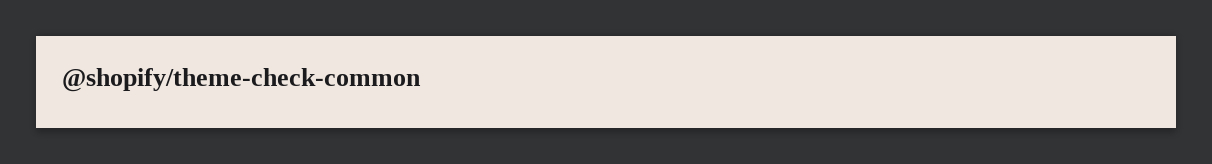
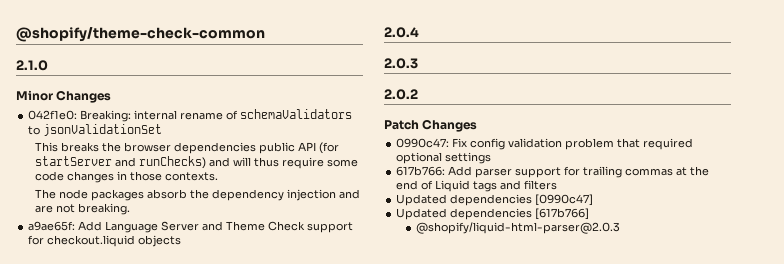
(421, 80) none -> [16,60,48,71] [16,90,112,103] [28,109,353,122] [28,124,163,136] [35,142,340,154] [35,156,359,169] [35,171,219,183] [35,189,361,201] [35,203,131,215] [28,221,354,233] [28,235,182,247] [384,27,419,38] [384,58,418,69] [384,89,418,100] [384,119,478,132] [396,138,694,150] [396,152,492,164] [396,166,710,178] [396,180,558,192] [396,194,594,206] [396,208,590,220] [415,222,620,234] // 2.1.0 // Minor Changes // 042f1e0: Breaking: internal rename of schemaValidators to jsonValidationSet // This breaks the browser dependencies public API (for startServer and runChecks) and will thus require some code changes in those contexts. // The node packages absorb the dependency injection and are not breaking. // a9ae65f: Add Language Server and Theme Check support for checkout.liquid objects // 2.0.4 // 2.0.3 // 2.0.2 // Patch Changes // 0990c47: Fix config validation problem that required optional settings // 617b766: Add parser support for trailing commas at the end of Liquid tags and filters // Updated dependencies [0990c47] // Updated dependencies [617b766] // @shopify/liquid-html-parser@2.0.3

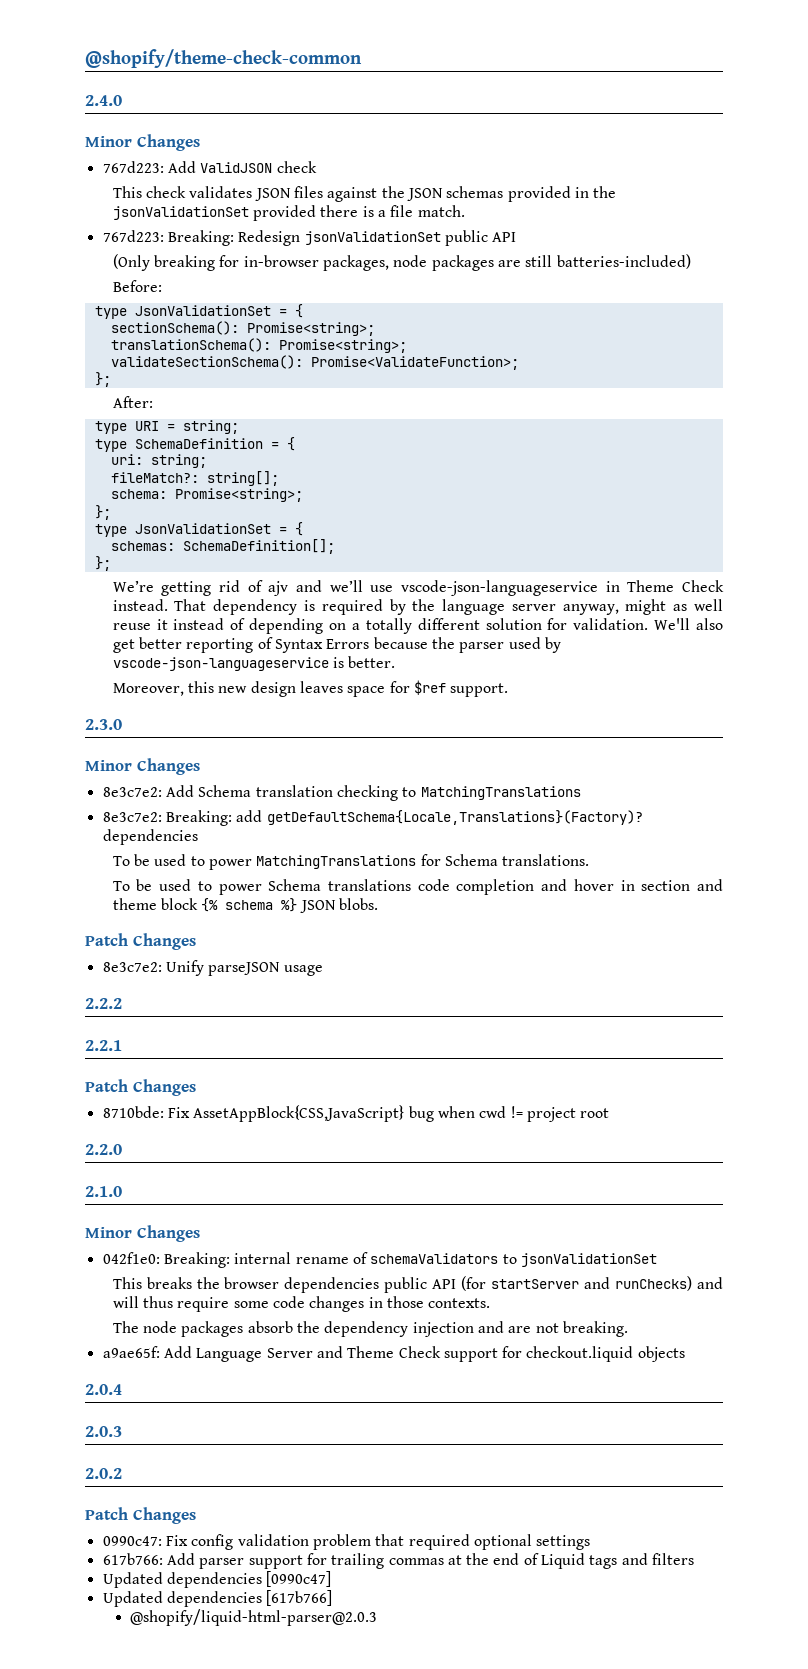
(265, 34) none -> [85,95,122,106] [85,134,200,151] [102,161,317,173] [112,186,617,202] [112,205,465,221] [102,230,517,246] [112,254,691,271] [112,280,162,292] [94,304,303,319] [110,321,375,336] [110,338,407,353] [110,355,519,370] [94,372,111,387] [112,396,153,408] [94,420,239,434] [94,437,295,452] [110,454,207,468] [110,471,279,486] [110,488,303,502] [94,505,111,520] [94,522,303,537] [110,539,335,554] [94,556,111,571] [112,580,724,596] [112,599,723,615] [112,618,723,634] [112,637,561,653] [112,656,396,671] [112,680,509,697] [85,719,122,730] [85,758,200,775] [102,785,581,801] [102,810,643,826] [102,829,198,845] [112,854,590,870] [112,879,723,895] [112,898,378,913] [85,933,196,950] [102,960,323,976] [85,998,122,1009] [85,1040,122,1051] [85,1079,196,1096] [102,1105,610,1122] [85,1144,122,1155] // 2.4.0 // Minor Changes // 767d223: Add ValidJSON check // This check validates JSON files against the JSON schemas provided in the jsonValidationSet provided there is a file match. // 767d223: Breaking: Redesign jsonValidationSet public API // (Only breaking for in-browser packages, node packages are still batteries-included) // Before: // type JsonValidationSet = { // sectionSchema(): Promise<string>; // translationSchema(): Promise<string>; // validateSectionSchema(): Promise<ValidateFunction>; // }; // After: // type URI = string; // type SchemaDefinition = { // uri: string; // fileMatch?: string[]; // schema: Promise<string>; // }; // type JsonValidationSet = { // schemas: SchemaDefinition[]; // }; // We’re getting rid of ajv and we’ll use vscode-json-languageservice in Theme Check instead. That dependency is required by the language server anyway, might as well reuse it instead of depending on a totally different solution for validation. We'll also get better reporting of Syntax Errors because the parser used by vscode-json-languageservice is better. // Moreover, this new design leaves space for $ref support. // 2.3.0 // Minor Changes // 8e3c7e2: Add Schema translation checking to MatchingTranslations // 8e3c7e2: Breaking: add getDefaultSchema{Locale,Translations}(Factory)? dependencies // To be used to power MatchingTranslations for Schema translations. // To be used to power Schema translations code completion and hover in section and theme block {% schema %} JSON blobs. // Patch Changes // 8e3c7e2: Unify parseJSON usage // 2.2.2 // 2.2.1 // Patch Changes // 8710bde: Fix AssetAppBlock{CSS,JavaScript} bug when cwd != project root // 2.2.0

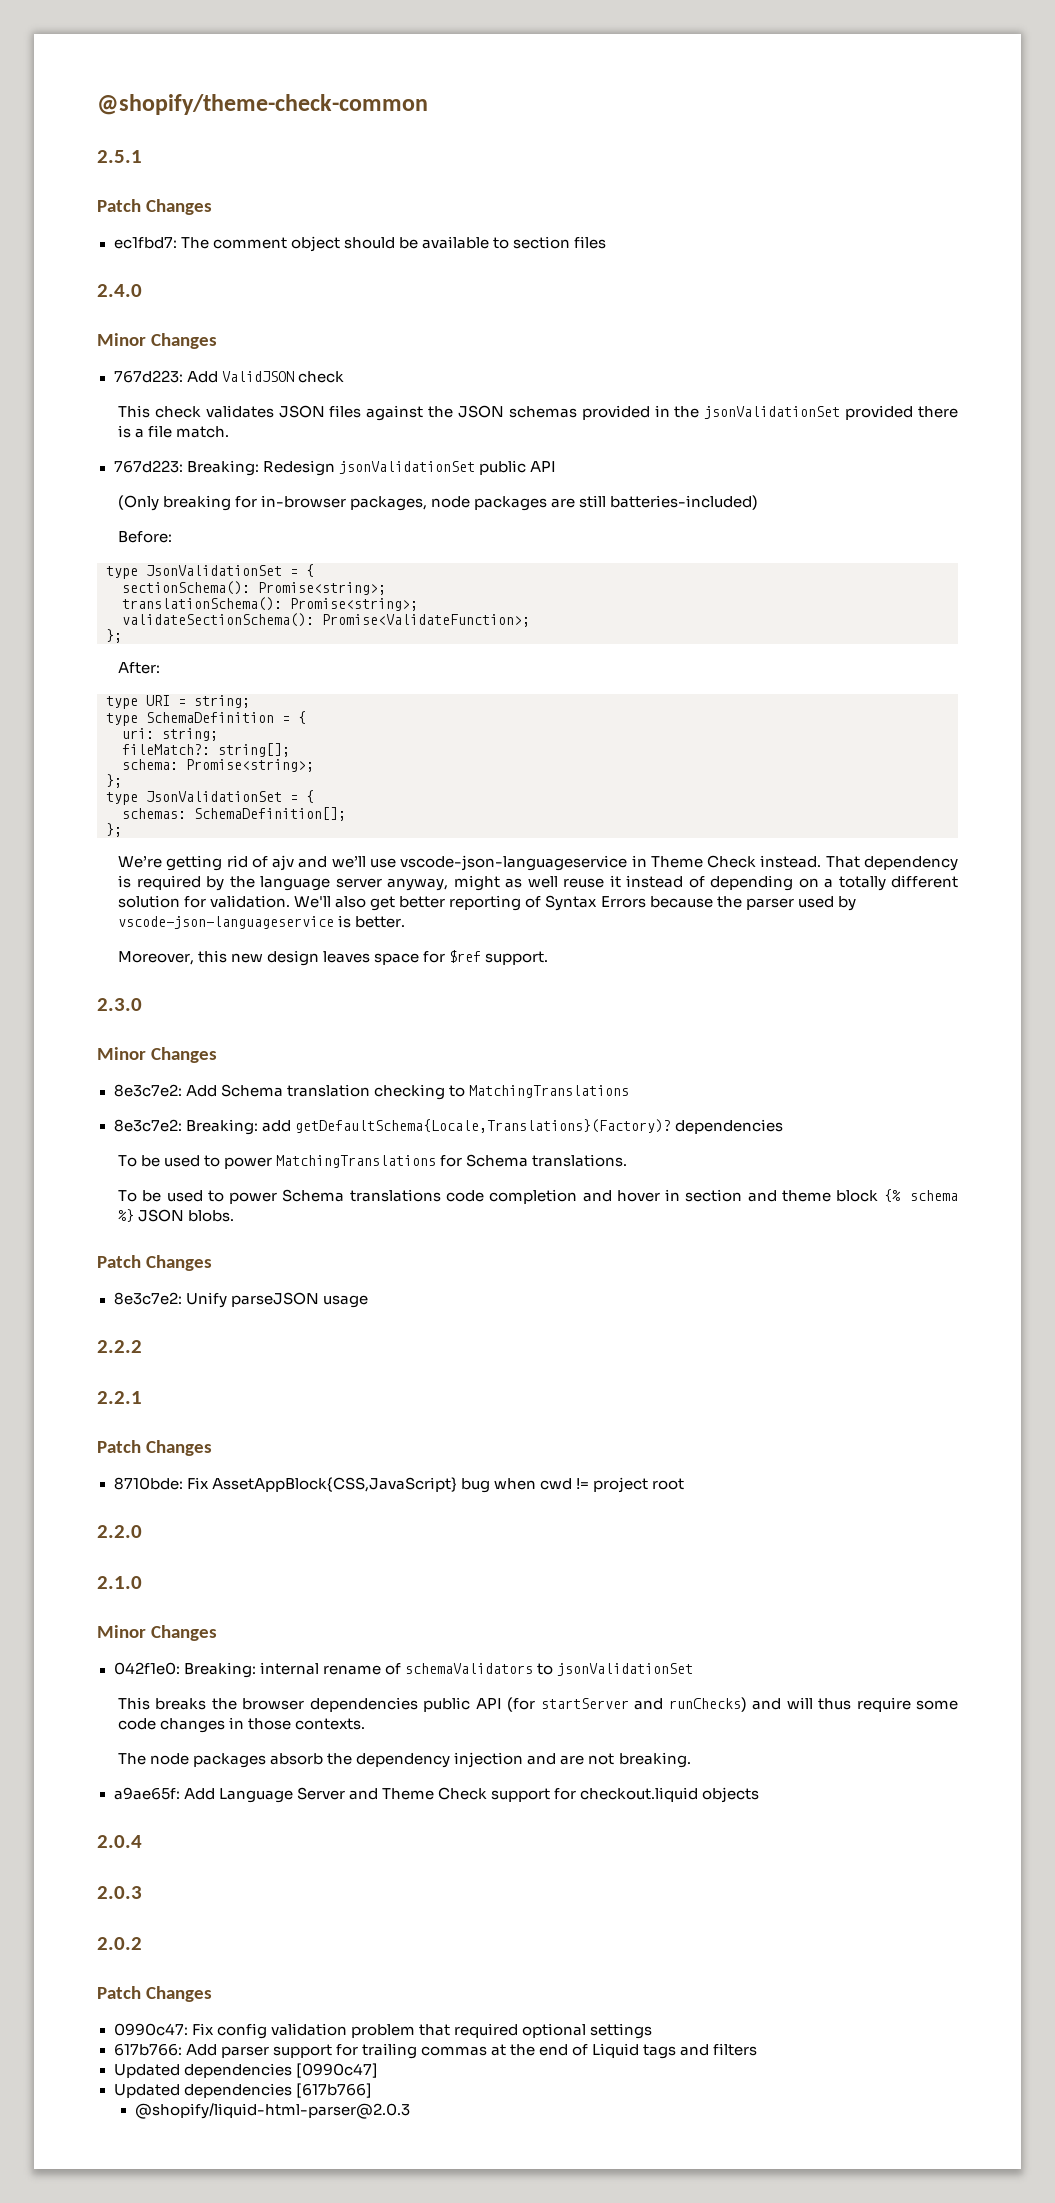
(362, 58) none -> [97,150,142,163] [97,199,213,215] [113,236,606,252] // 2.5.1 // Patch Changes // ec1fbd7: The comment object should be available to section files

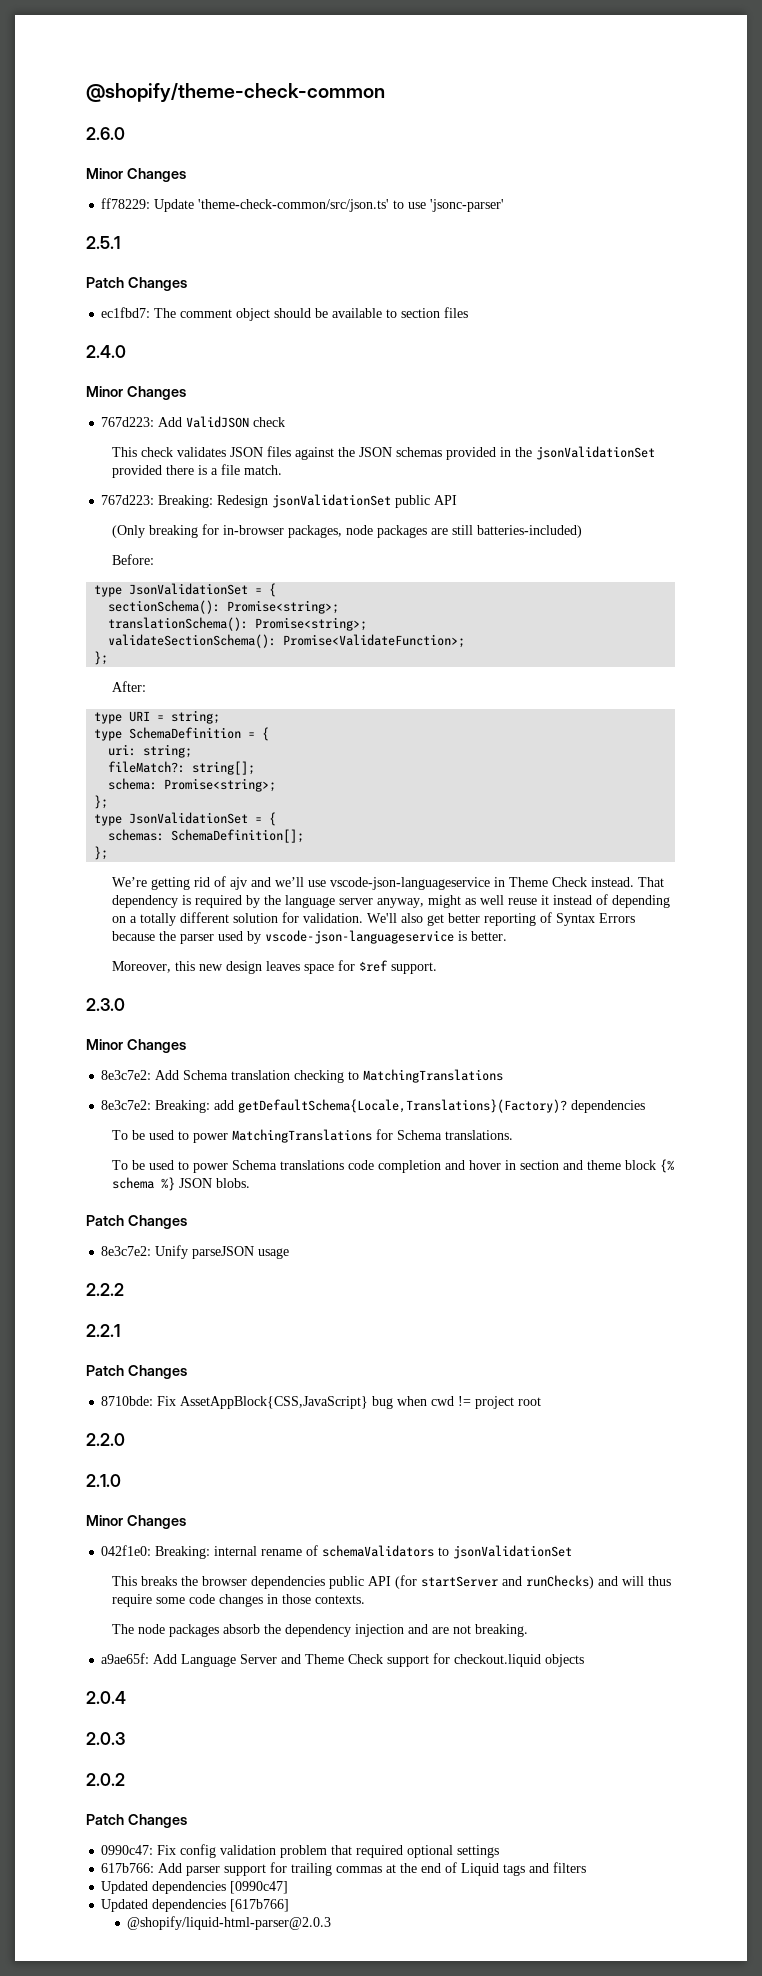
(428, 104) none -> [86,127,125,140] [86,168,186,182] [101,198,505,212] // 2.6.0 // Minor Changes // ff78229: Update 'theme-check-common/src/json.ts' to use 'jsonc-parser'

